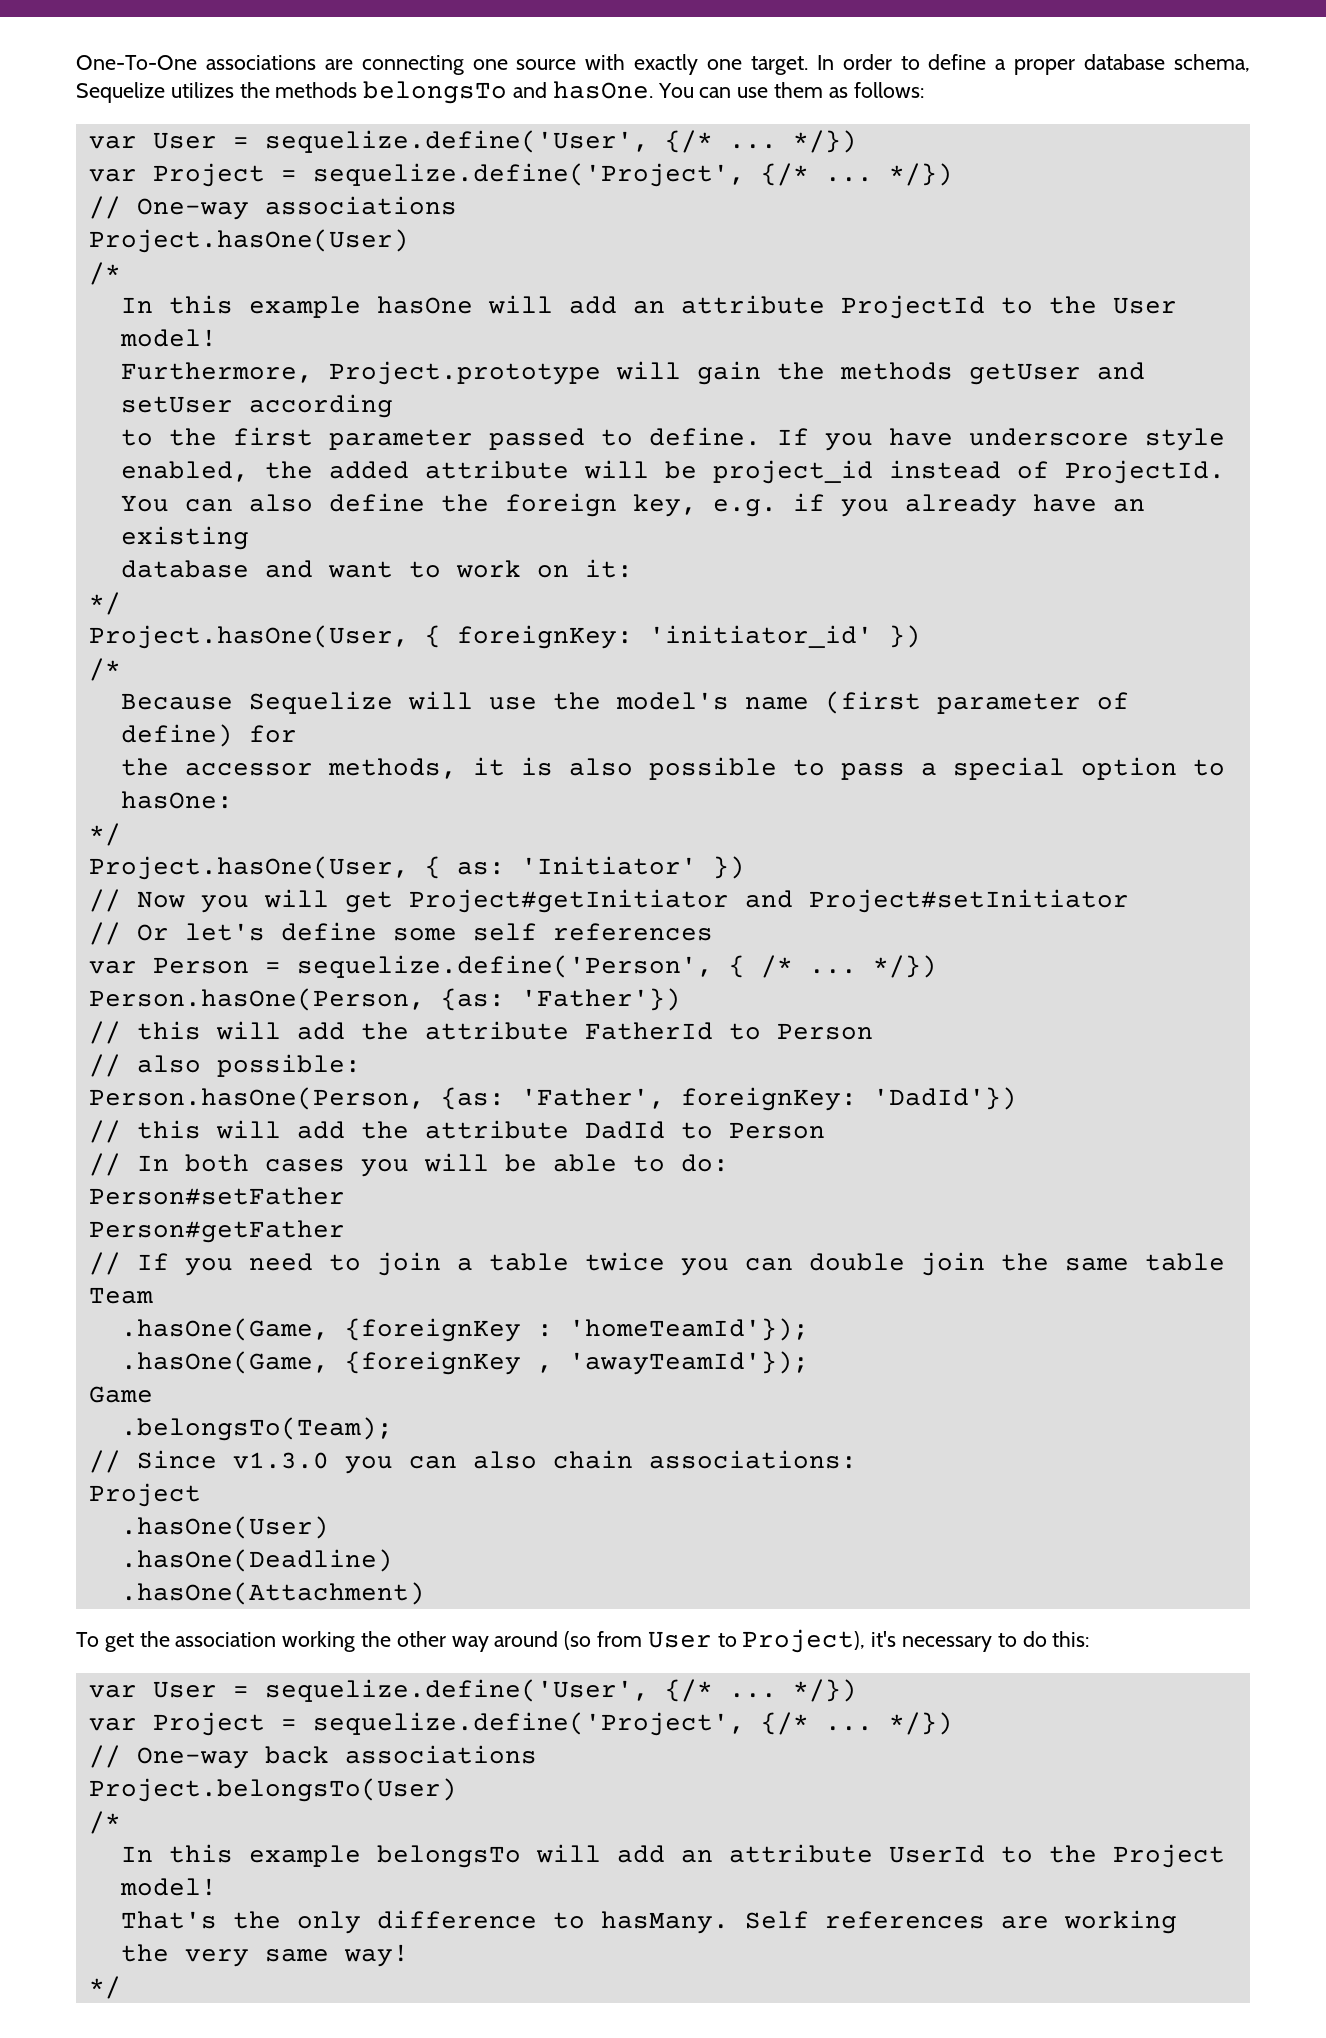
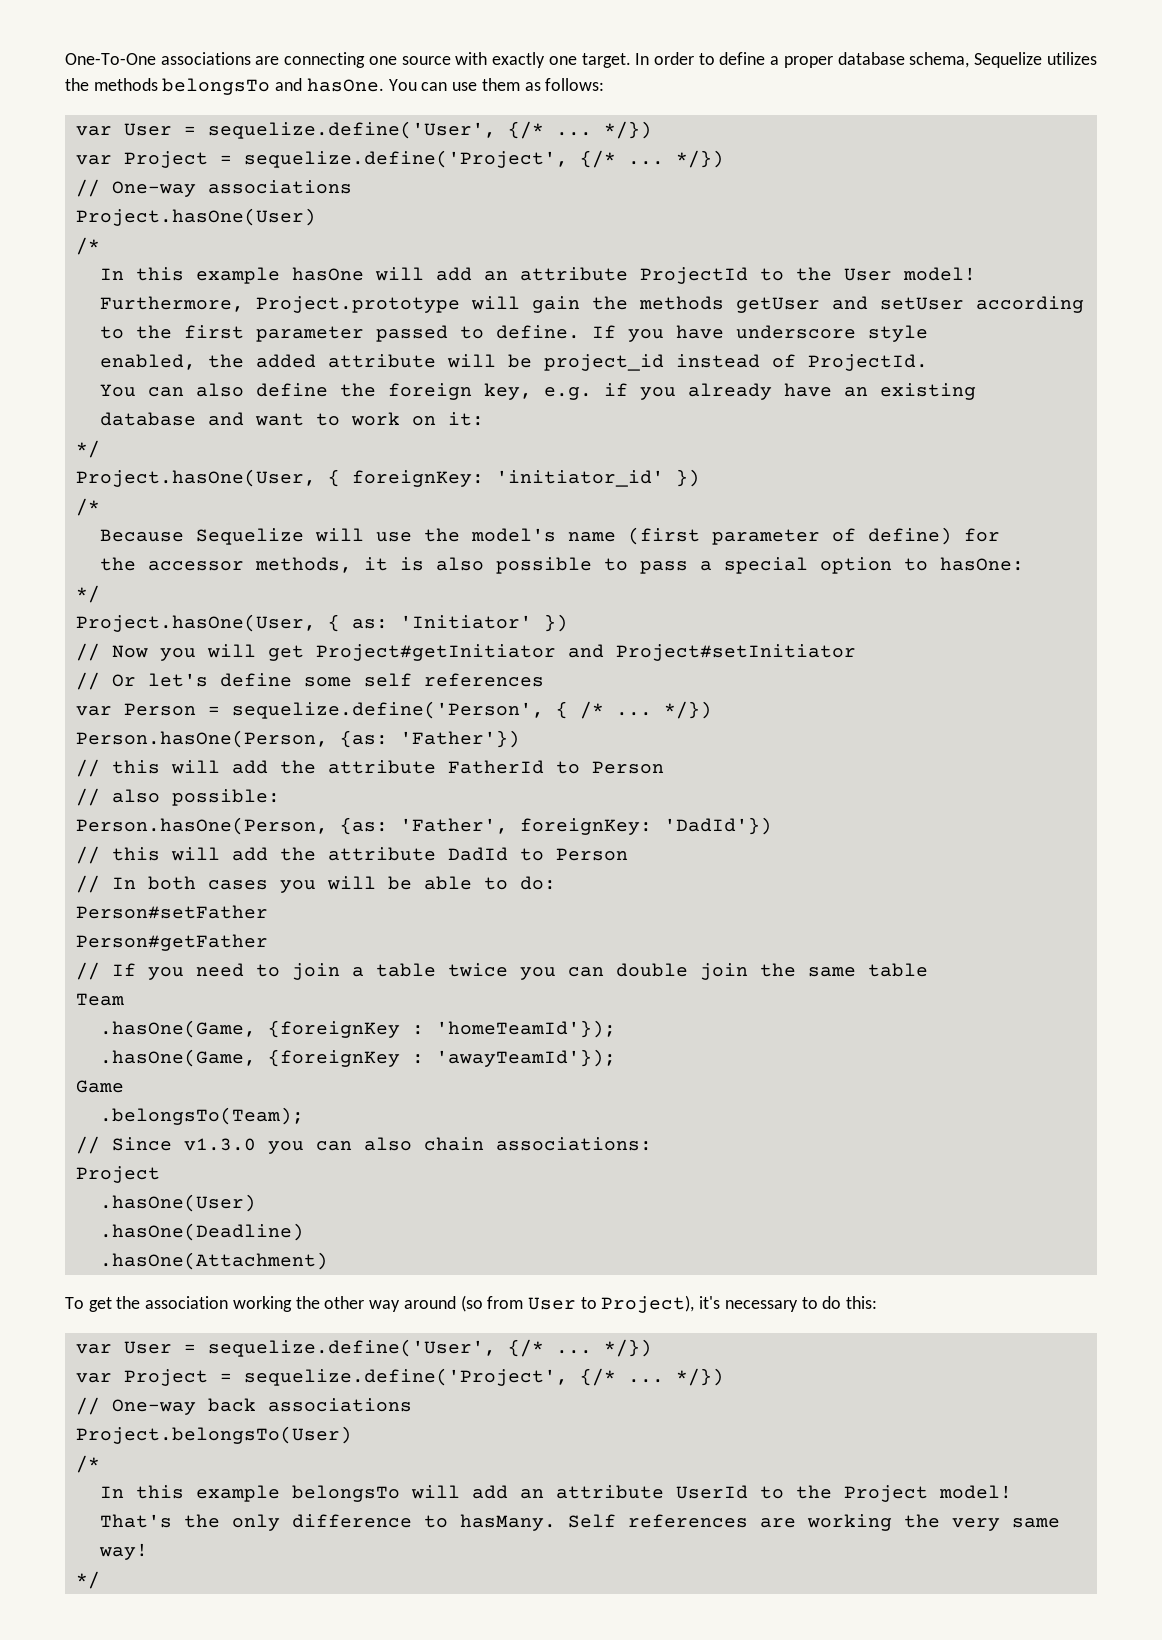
[536,1365,553,1373] , -> [411,1054,424,1064] :

